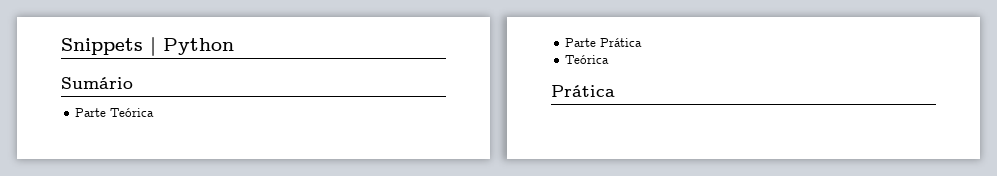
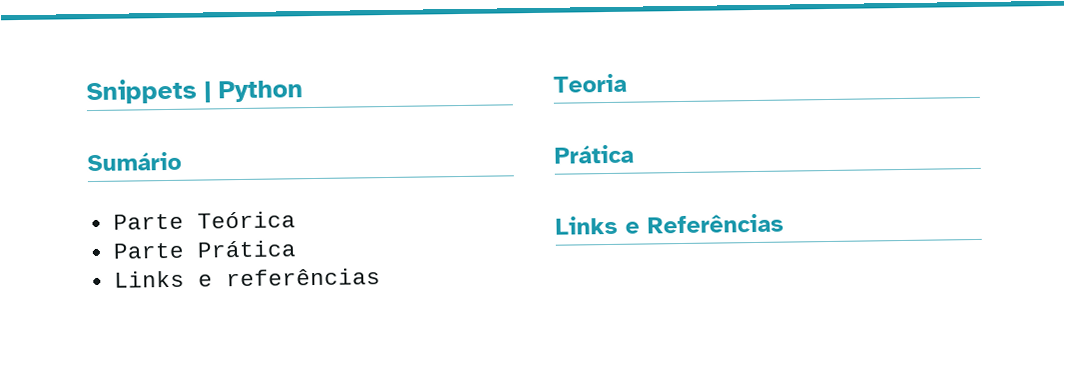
[565,55,610,64] [551,85,615,97] Teórica // Prática -> [113,268,381,288] [553,73,627,93] [554,144,634,164] [555,213,784,235] Links e referências // Teoria // Prática // Links e Referências

